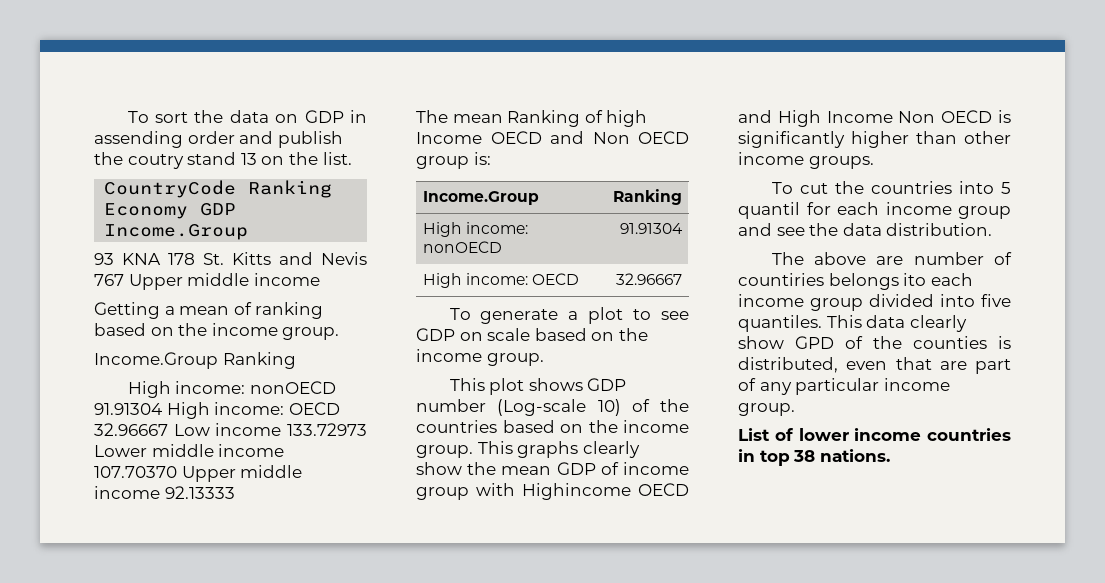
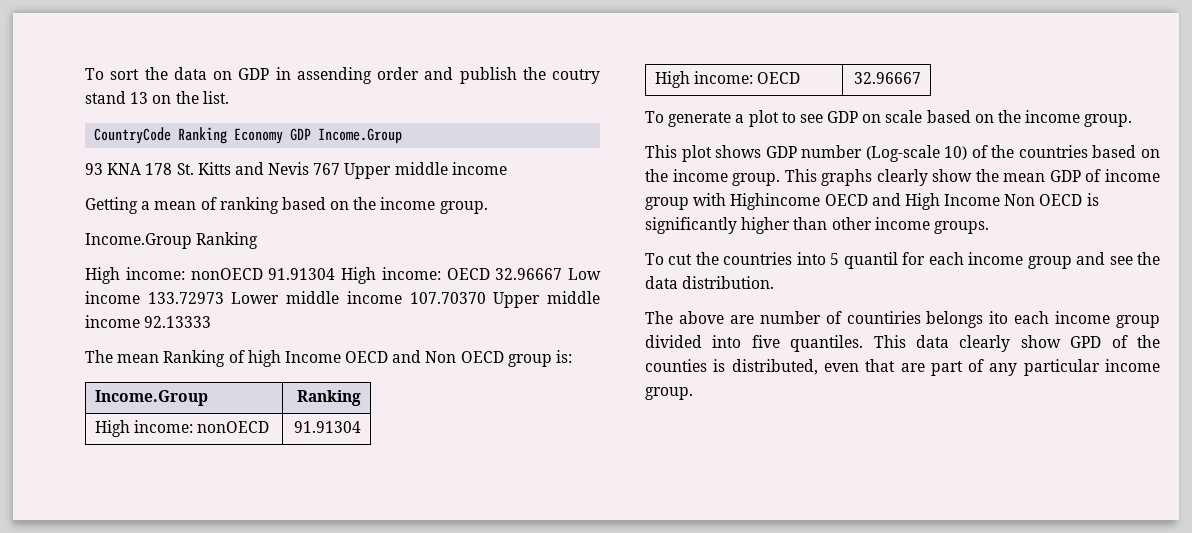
[738,428,1011,441] [738,449,890,466] // List of lower income countries in top 38 nations. -> (693, 393) none

